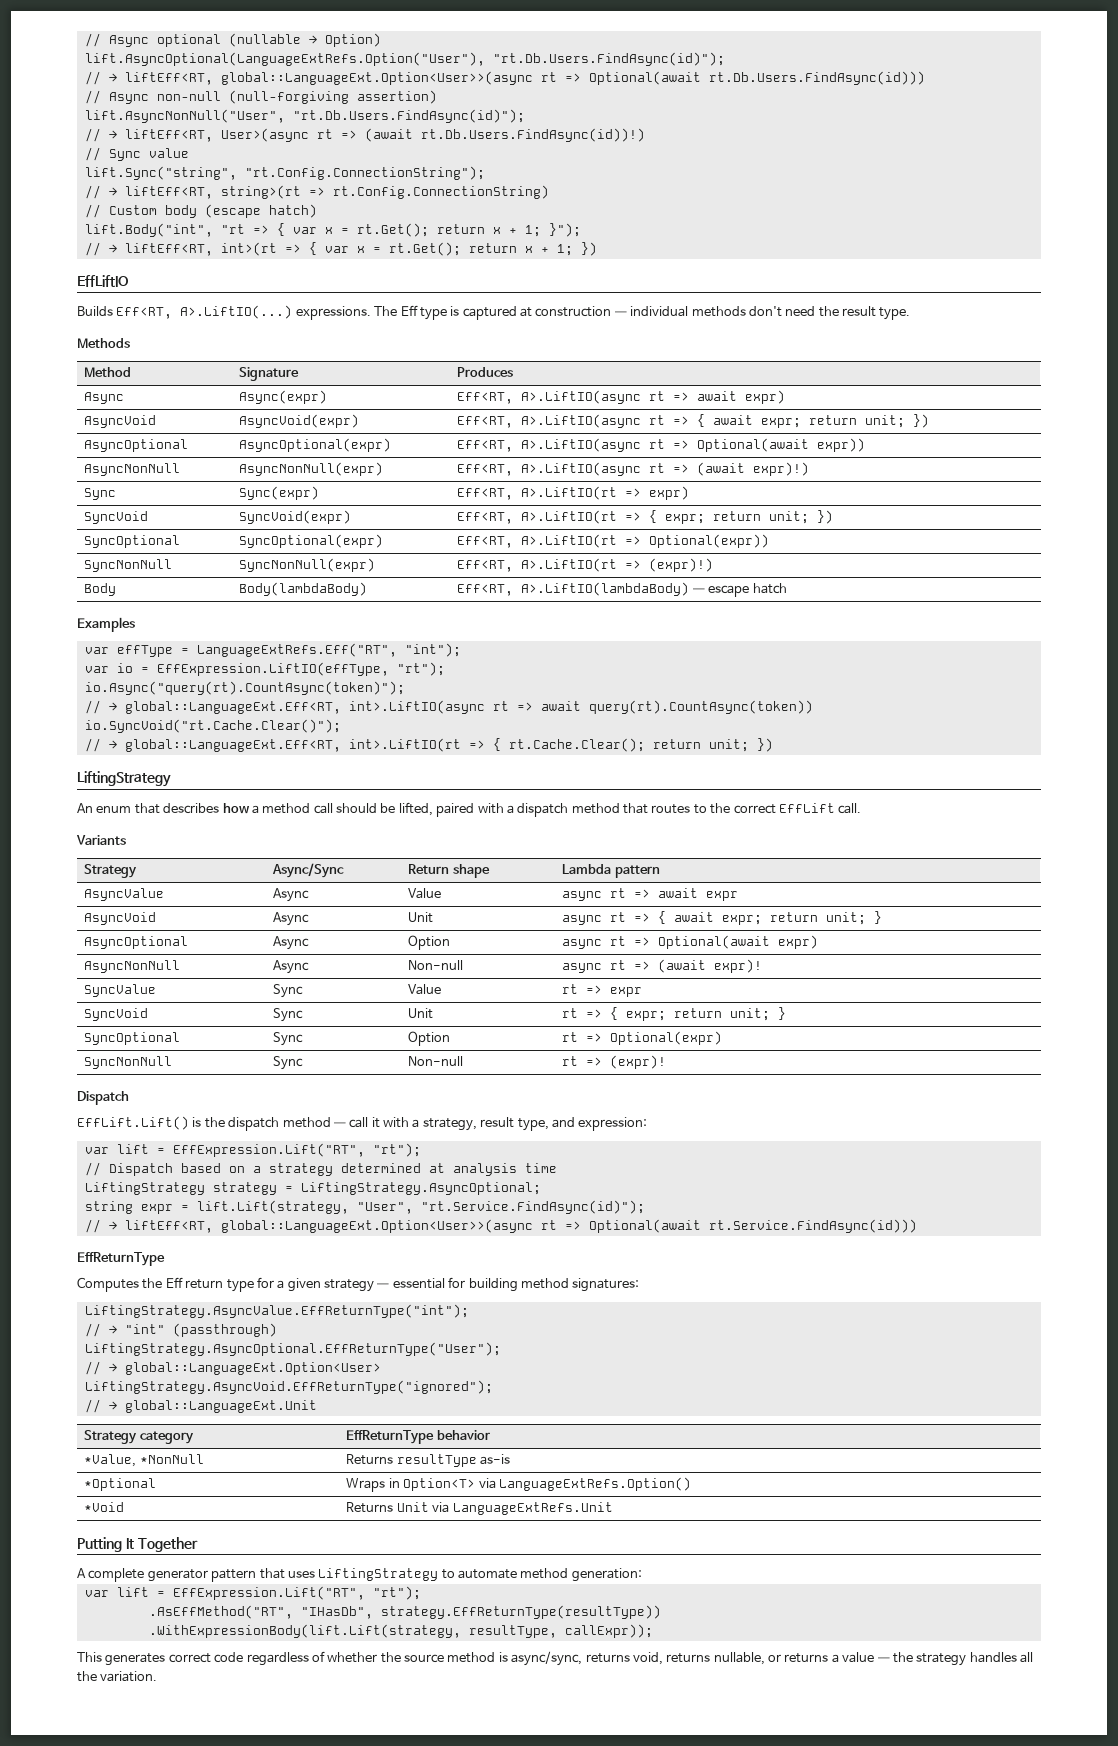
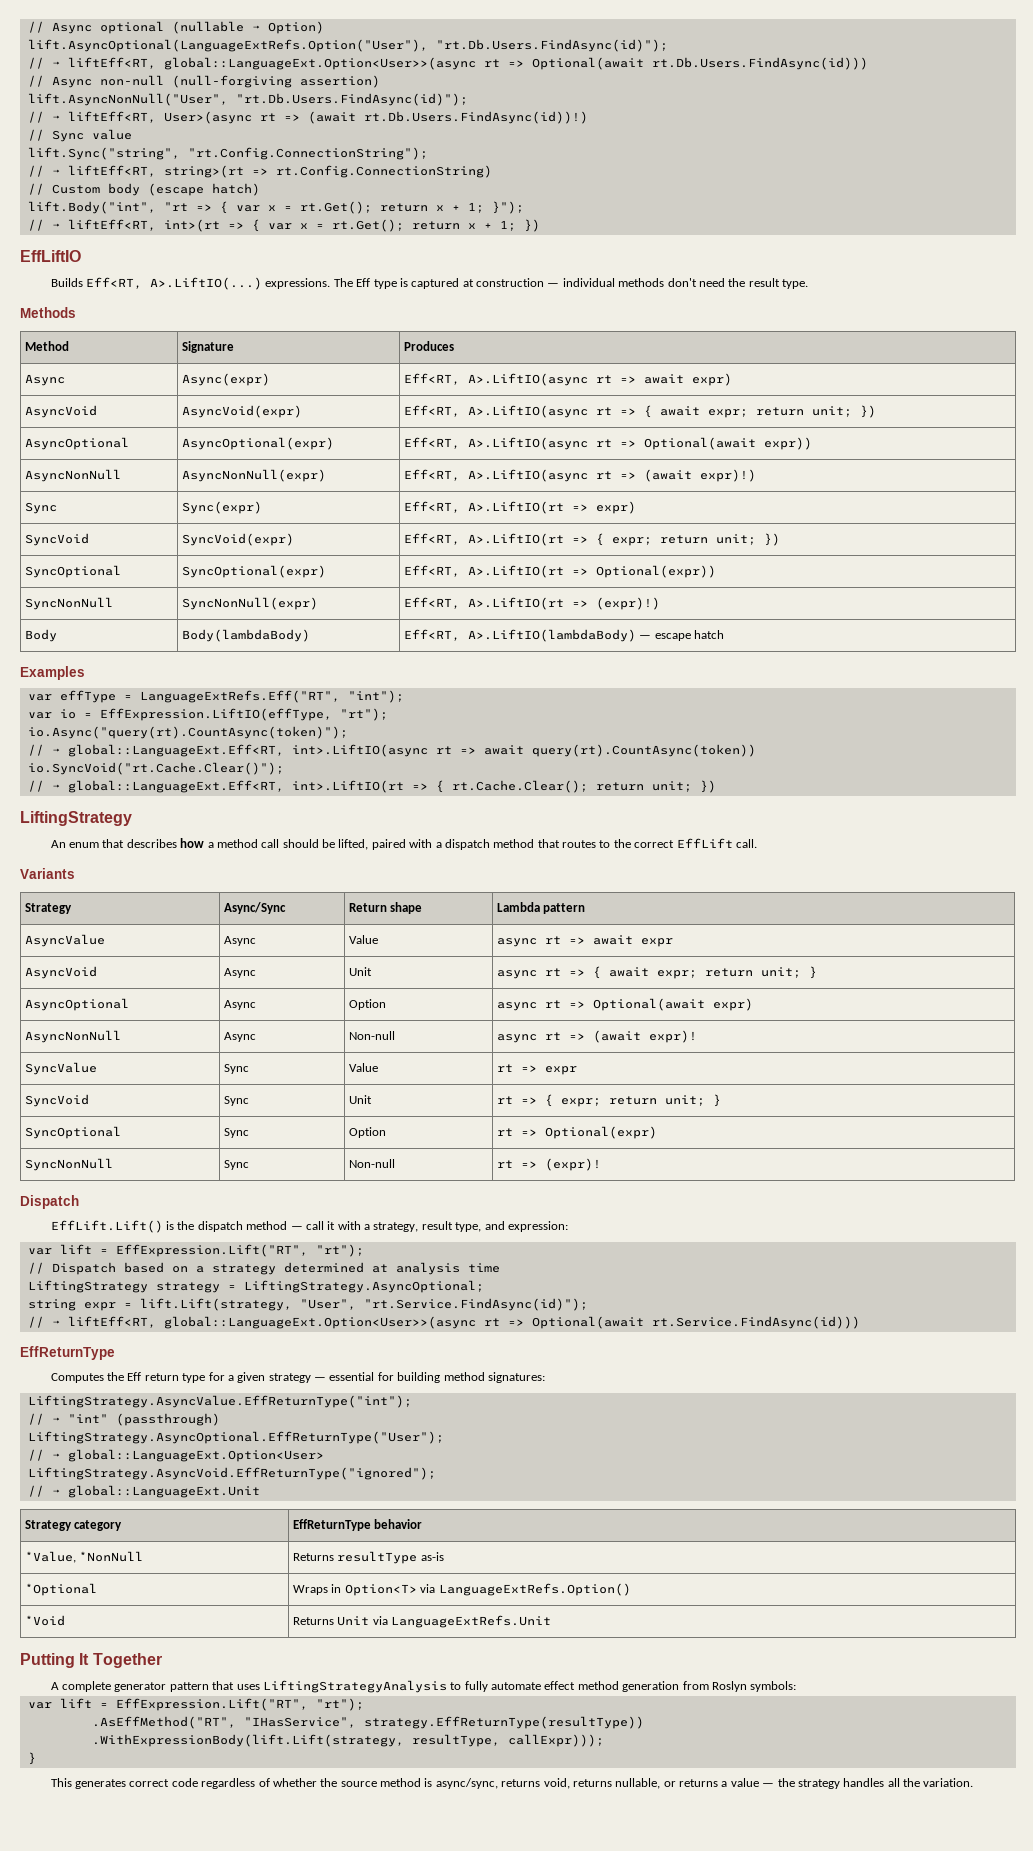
[318,1568,642,1582] LiftingStrategy to automate method generation: -> [262,1680,797,1693] LiftingStrategyAnalysis to fully automate effect method generation from Roslyn symbols:
[300,1606,373,1619] "IHasDb", -> [243,1717,356,1728] "IHasService",
[564,1624,653,1638] callExpr)); -> [507,1734,604,1747] [27,1752,36,1765] callExpr))); // }

